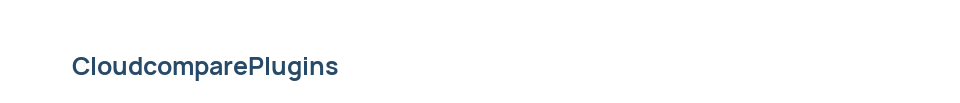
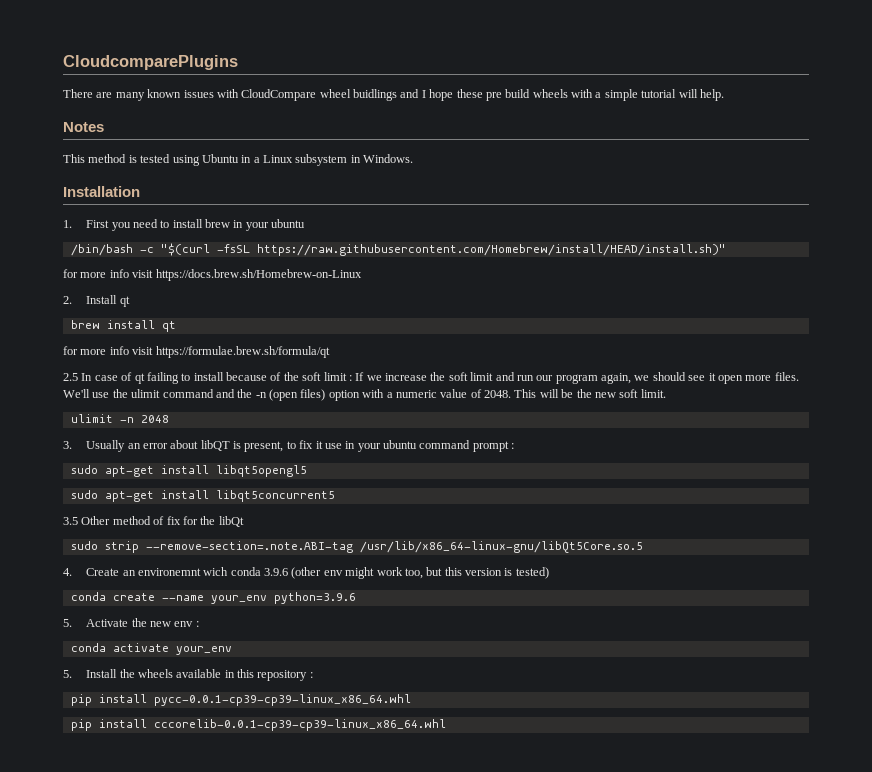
(339, 69) none -> [63,89,724,101] [63,122,104,132] [63,154,414,166] [63,186,140,197] [63,219,306,231] [70,243,726,256] [63,269,362,281] [63,295,130,307] [70,320,176,332] [63,346,330,358] [63,372,799,384] [63,389,666,401] [70,414,169,423] [63,440,515,452] [70,465,307,477] [70,490,335,502] [63,516,244,527] [70,541,643,553] [63,567,549,579] [70,592,356,604] [63,618,199,627] [70,643,232,655] [63,669,313,681] [70,694,411,706] [70,719,446,731] // There are many known issues with CloudCompare wheel buidlings and I hope these pre build wheels with a simple tutorial will help. // Notes // This method is tested using Ubuntu in a Linux subsystem in Windows. // Installation // 1. First you need to install brew in your ubuntu // /bin/bash -c "$(curl -fsSL https://raw.githubusercontent.com/Homebrew/install/HEAD/install.sh)" // for more info visit https://docs.brew.sh/Homebrew-on-Linux // 2. Install qt // brew install qt // for more info visit https://formulae.brew.sh/formula/qt // 2.5 In case of qt failing to install because of the soft limit : If we increase the soft limit and run our program again, we should see it open more files. We'll use the ulimit command and the -n (open files) option with a numeric value of 2048. This will be the new soft limit. // ulimit -n 2048 // 3. Usually an error about libQT is present, to fix it use in your ubuntu command prompt : // sudo apt-get install libqt5opengl5 // sudo apt-get install libqt5concurrent5 // 3.5 Other method of fix for the libQt // sudo strip --remove-section=.note.ABI-tag /usr/lib/x86_64-linux-gnu/libQt5Core.so.5 // 4. Create an environemnt wich conda 3.9.6 (other env might work too, but this version is tested) // conda create --name your_env python=3.9.6 // 5. Activate the new env : // conda activate your_env // 5. Install the wheels available in this repository : // pip install pycc-0.0.1-cp39-cp39-linux_x86_64.whl // pip install cccorelib-0.0.1-cp39-cp39-linux_x86_64.whl

